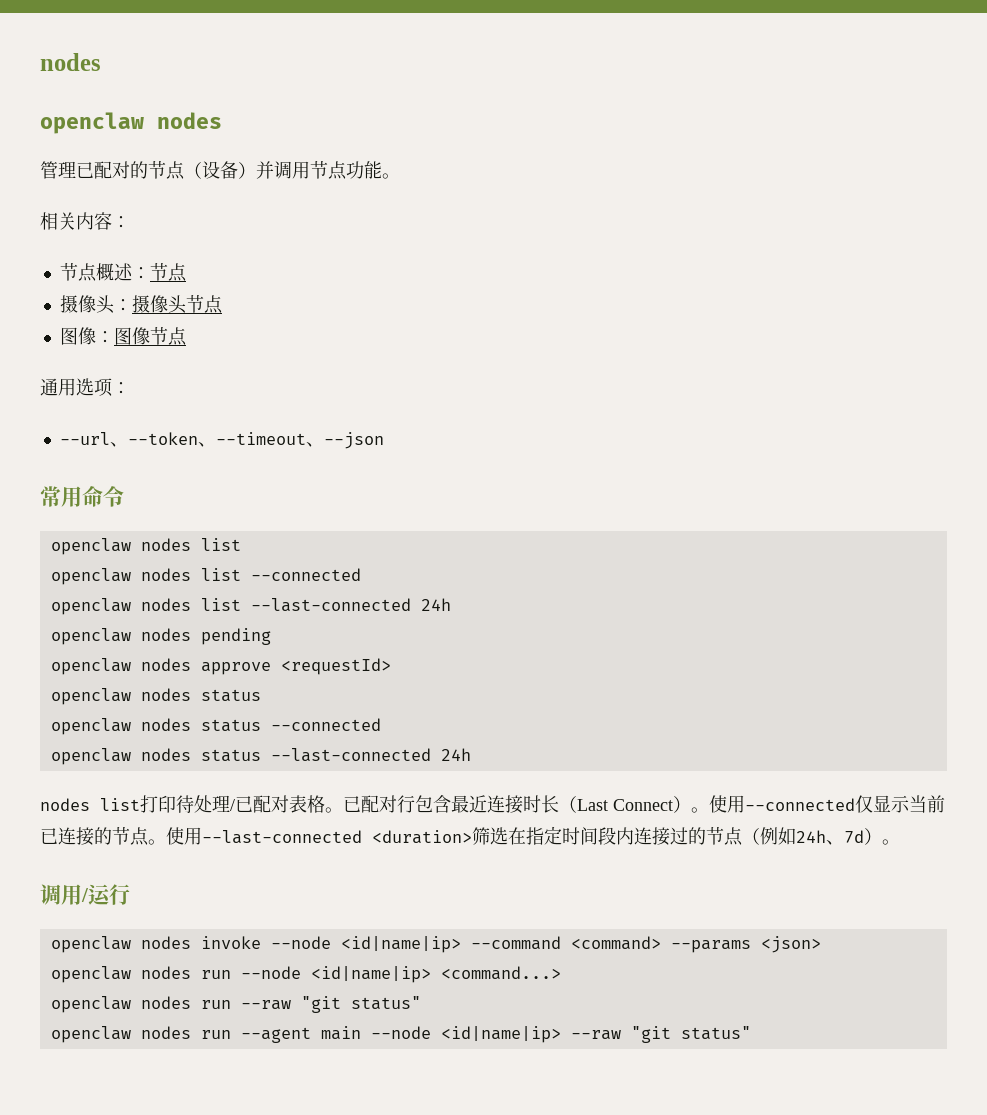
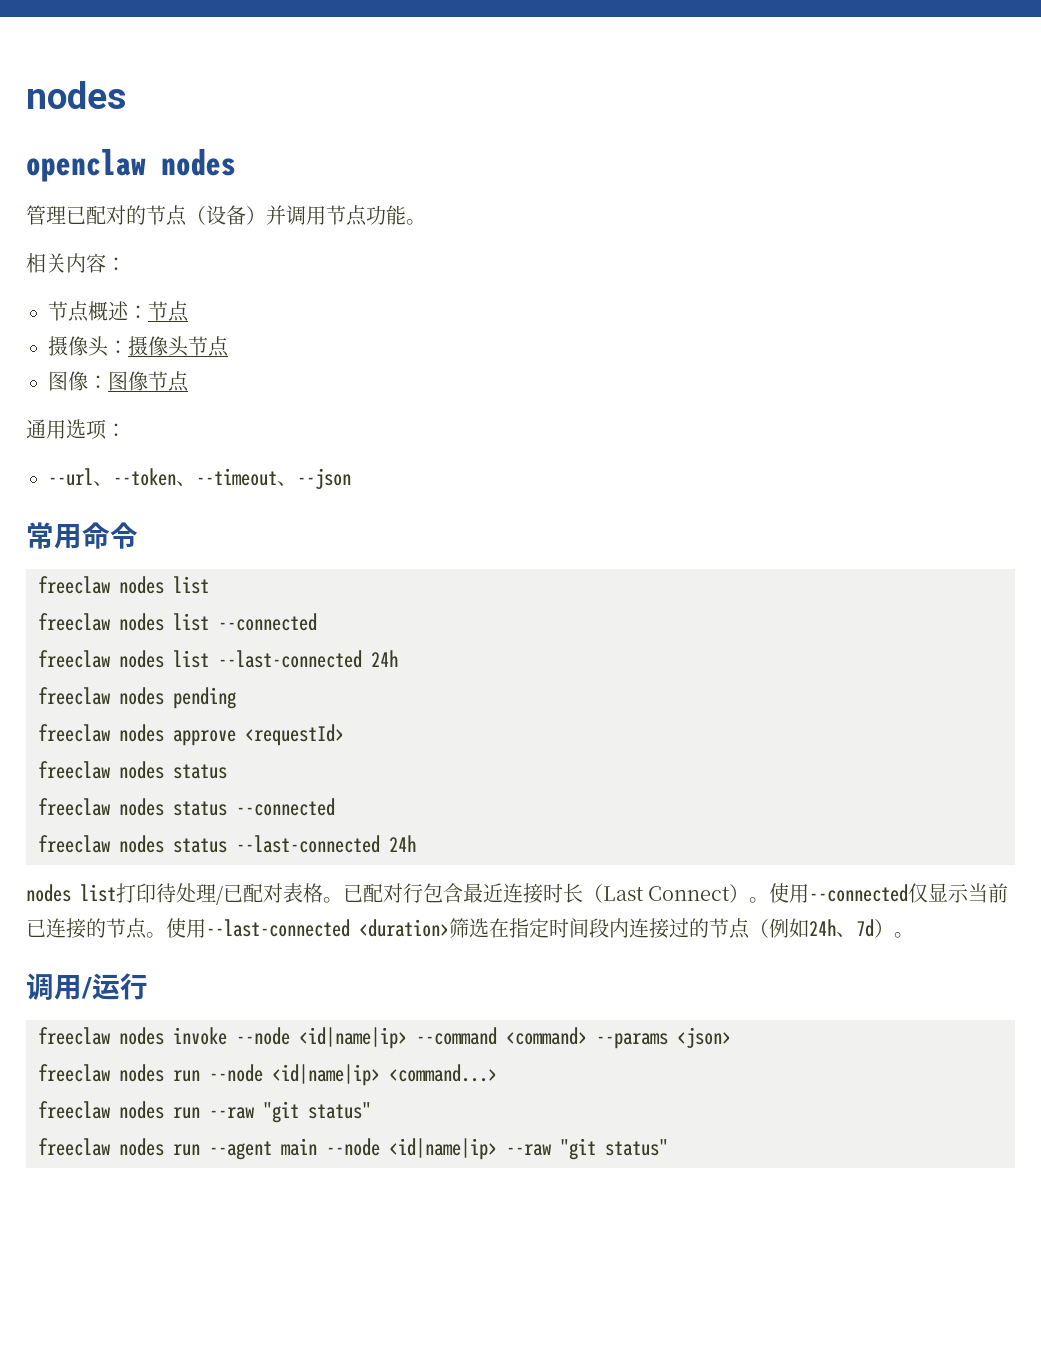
[50,538,131,555] openclaw -> [38,576,110,594] freeclaw
[50,568,131,585] openclaw -> [38,613,110,631] freeclaw
[50,598,131,615] openclaw -> [38,650,110,668] freeclaw
[50,628,131,645] openclaw -> [38,687,110,705] freeclaw
[50,658,131,675] openclaw -> [38,724,110,742] freeclaw
[50,688,131,705] openclaw -> [38,761,110,779] freeclaw
[50,718,131,735] openclaw -> [38,798,110,816] freeclaw
[50,748,131,765] openclaw -> [38,835,110,853] freeclaw
[50,936,131,953] openclaw -> [38,1027,110,1045] freeclaw
[50,966,131,983] openclaw -> [38,1064,110,1082] freeclaw
[50,996,131,1013] openclaw -> [38,1101,110,1119] freeclaw
[50,1026,131,1043] openclaw -> [38,1138,110,1156] freeclaw

